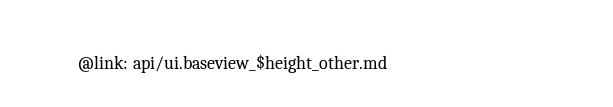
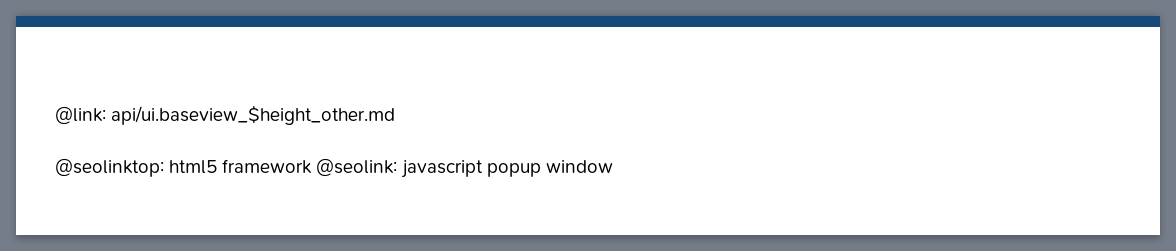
(387, 63) none -> [55,158,613,178] // @seolinktop: html5 framework @seolink: javascript popup window

